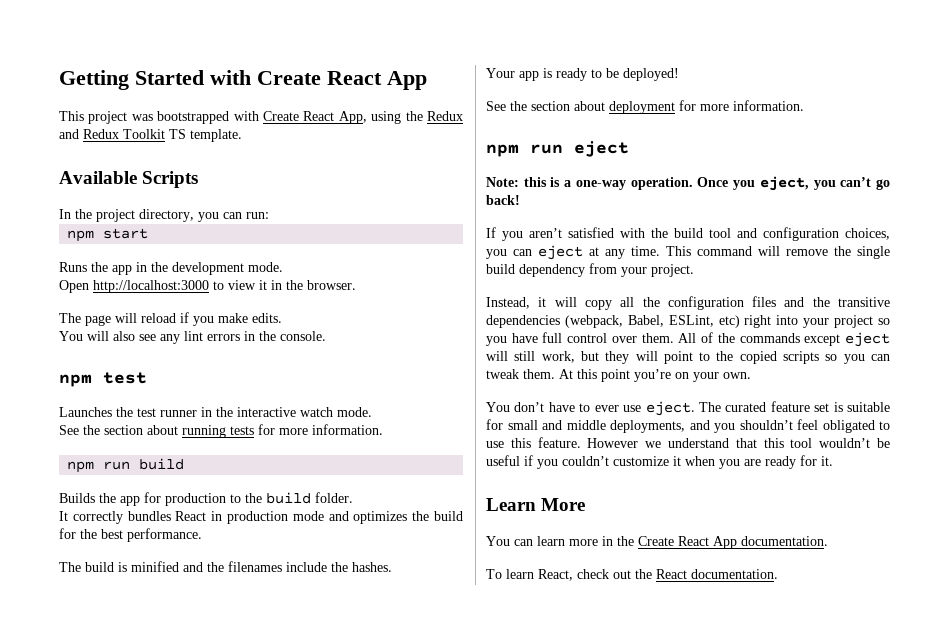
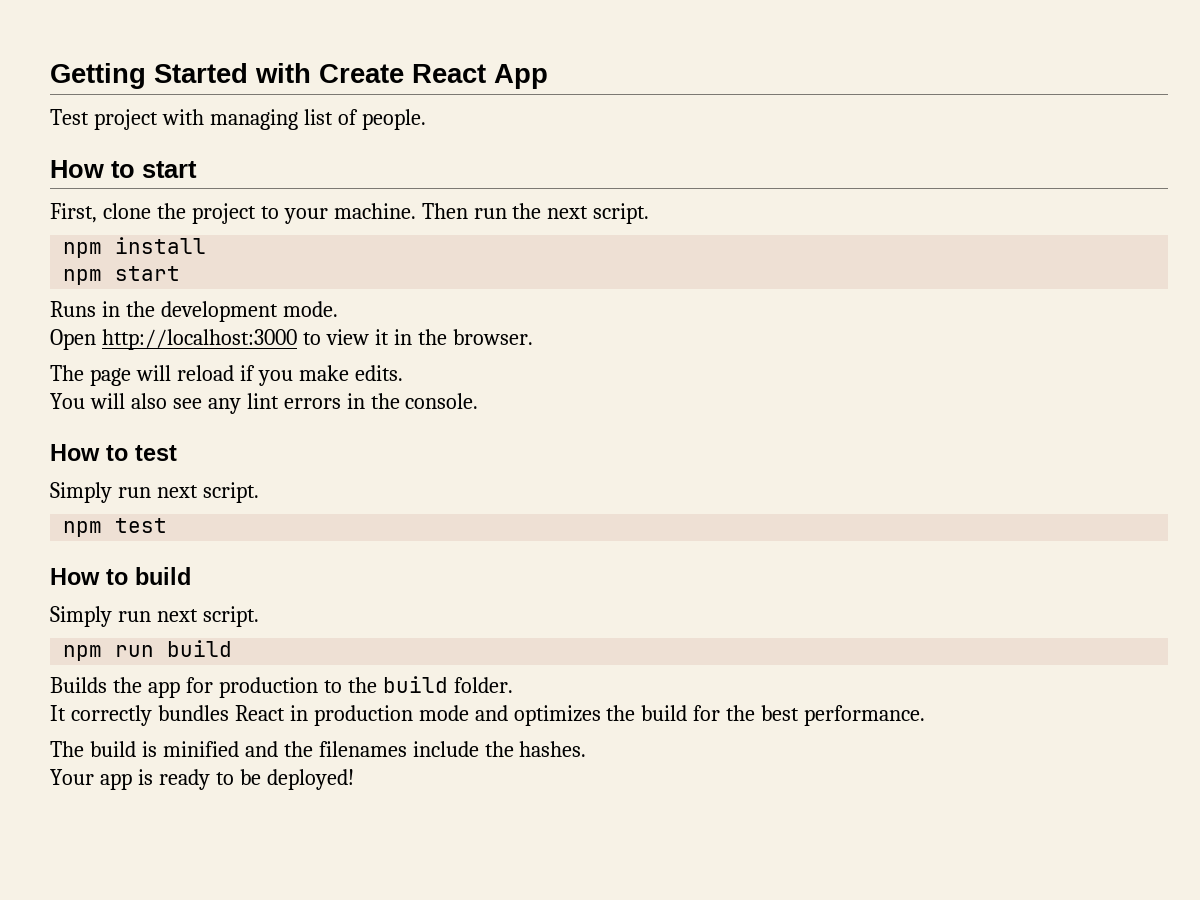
[59,111,463,124] [59,129,242,142] [59,171,199,188] [59,209,269,222] This project was bootstrapped with Create React App, using the Redux and Redux Toolkit TS template. // Available Scripts // In the project directory, you can run: -> [50,109,426,130] [50,160,197,178] [50,203,650,224] [63,237,207,258] Test project with managing list of people. // How to start // First, clone the project to your machine. Then run the next script. // npm install
[91,262,132,275] the app -> (96, 309) none
[59,372,147,387] [59,407,372,417] [59,424,383,438] npm test // Launches the test runner in the interactive watch mode. // See the section about running tests for more information. -> [50,444,177,461] [50,482,259,503] [63,518,168,537] [50,567,191,585] [50,606,259,627] How to test // Simply run next script. // npm test // How to build // Simply run next script.
[486,100,804,114] [486,141,629,157] [486,176,891,191] [486,195,520,205] [486,227,890,241] [486,245,890,260] [486,263,694,277] [486,296,890,310] [486,315,891,328] [486,332,890,347] [486,351,891,364] [486,369,751,382] [486,401,890,416] [486,419,890,433] [486,437,890,448] [486,455,833,469] [486,498,586,511] [486,536,828,549] [486,569,778,581] // See the section about deployment for more information. // npm run eject // Note: this is a one-way operation. Once you eject, you can’t go back! // If you aren’t satisfied with the build tool and configuration choices, you can eject at any time. This command will remove the single build dependency from your project. // Instead, it will copy all the configuration files and the transitive dependencies (webpack, Babel, ESLint, etc) right into your project so you have full control over them. All of the commands except eject will still work, but they will point to the copied scripts so you can tweak them. At this point you’re on your own. // You don’t have to ever use eject. The curated feature set is suitable for small and middle deployments, and you shouldn’t feel obligated to use this feature. However we understand that this tool wouldn’t be useful if you couldn’t customize it when you are ready for it. // Learn More // You can learn more in the Create React App documentation. // To learn React, check out the React documentation. -> (354, 779) none

